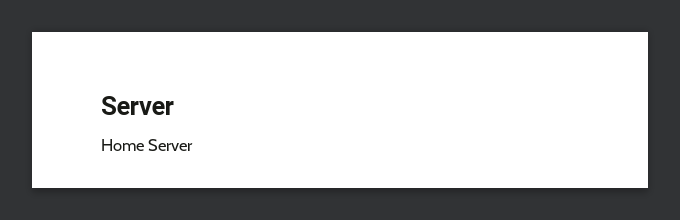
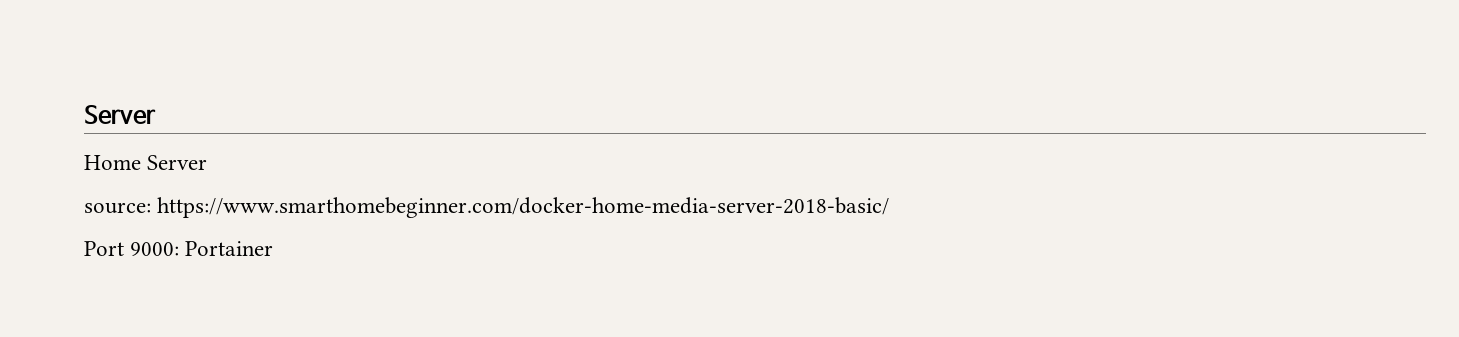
(194, 145) none -> [84,197,890,218] [84,241,274,256] // source: https://www.smarthomebeginner.com/docker-home-media-server-2018-basic/ // Port 9000: Portainer

